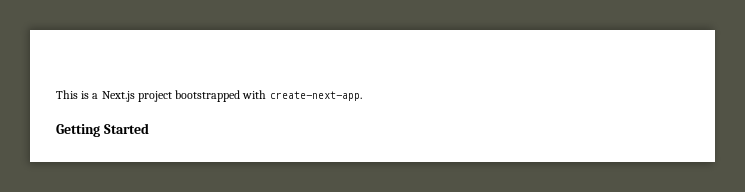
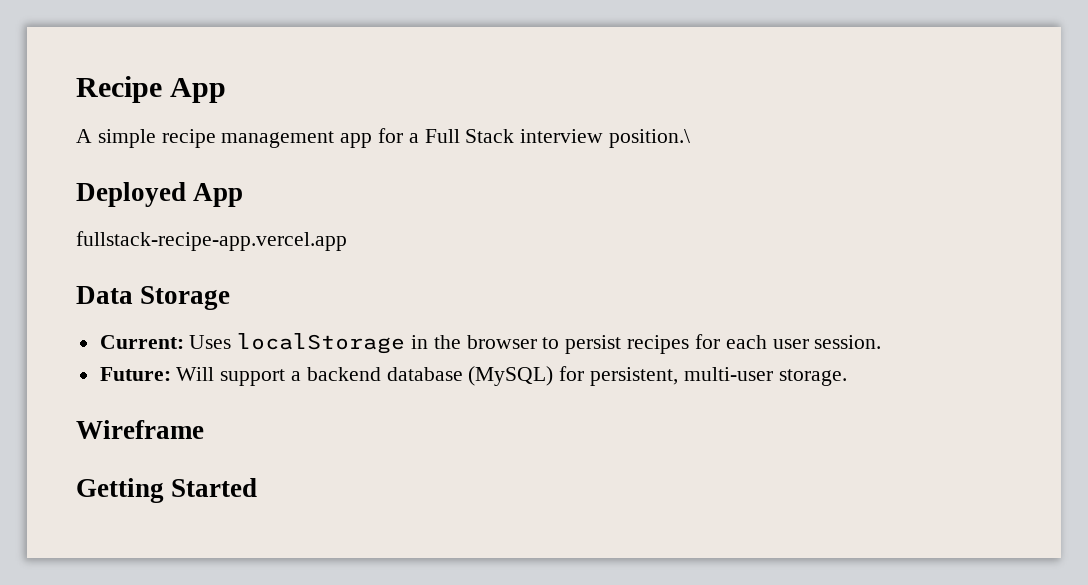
[56,90,362,102] This is a Next.js project bootstrapped with create-next-app. -> [76,76,227,103] [76,128,691,148] [76,182,244,207] [76,231,347,251] [76,286,231,310] [99,333,882,354] [99,366,847,386] [76,420,204,439] Recipe App // A simple recipe management app for a Full Stack interview position.\ // Deployed App // fullstack-recipe-app.vercel.app // Data Storage // Current: Uses localStorage in the browser to persist recipes for each user session. // Future: Will support a backend database (MySQL) for persistent, multi-user storage. // Wireframe

